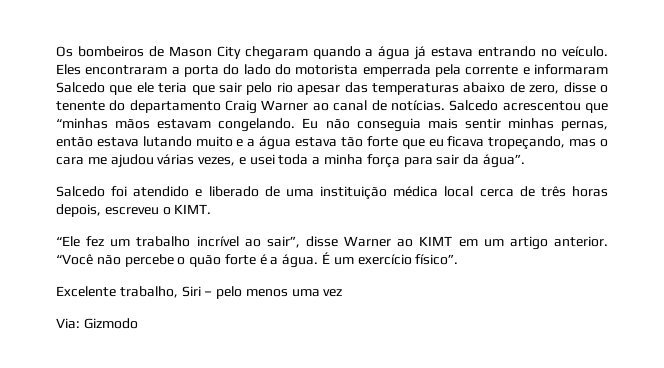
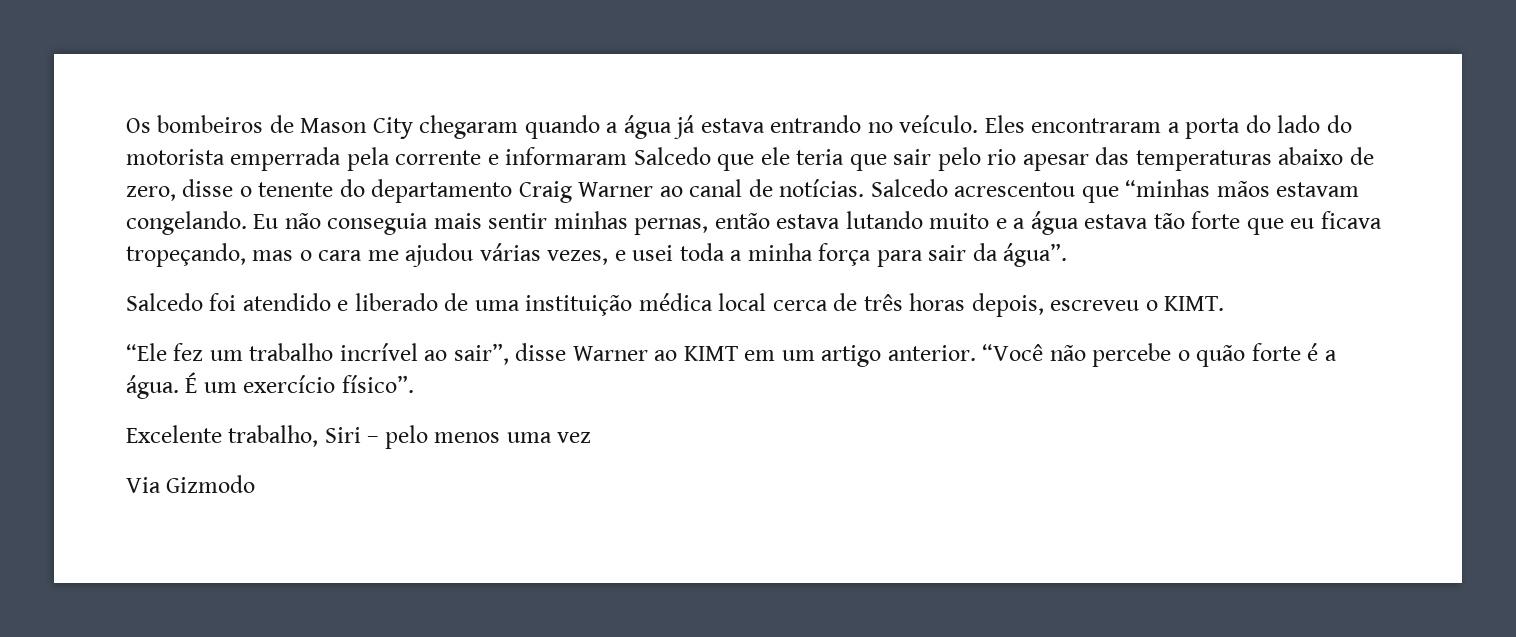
[56,318,80,329] Via: -> [126,477,161,493] Via

